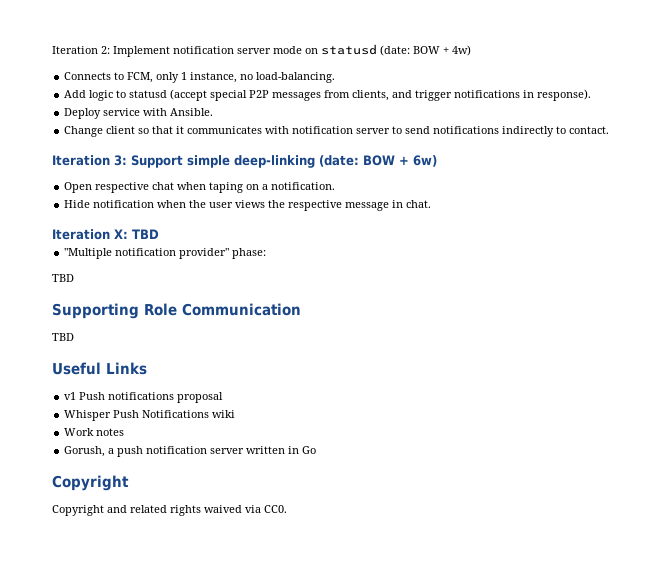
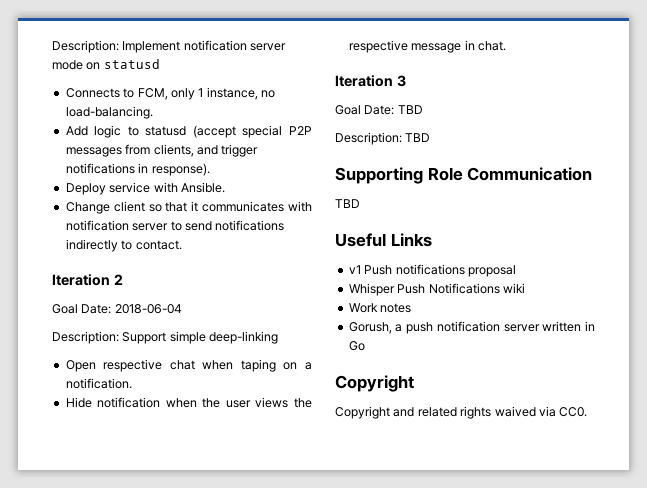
[52,46,110,54] Iteration 2: -> [52,40,119,53] Description:
[380,45,471,56] (date: BOW + 4w) -> (160, 64) none
[114,155,127,166] 3: -> [113,274,123,285] [52,304,182,314] [52,331,119,344] 2 // Goal Date: 2018-06-04 // Description:
[319,155,437,167] (date: BOW + 6w) -> (279, 337) none
[114,229,159,239] [64,248,267,259] X: TBD // "Multiple notification provider" phase: // -> [396,75,406,87] [335,105,423,115] [335,132,402,145] 3 // Goal Date: TBD // Description:

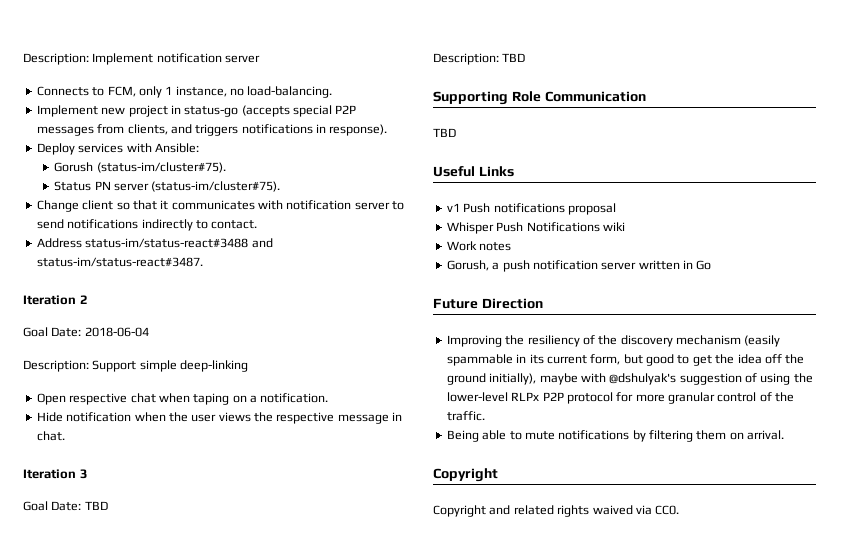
[52,59,160,70] mode on statusd -> (261, 59) none
[65,125,236,138] Add logic to statusd (accept -> [36,105,290,117] Implement new project in status-go (accepts
[221,144,259,157] trigger -> [195,124,239,136] triggers
[109,182,225,193] service with Ansible. -> [78,143,199,153] [54,162,226,173] [54,181,281,192] services with Ansible: // Gorush (status-im/cluster#75). // Status PN server (status-im/cluster#75).
(182, 245) none -> [36,238,273,248] [36,257,203,267] // Address status-im/status-react#3488 and status-im/status-react#3487.
(365, 346) none -> [433,298,543,309] [446,335,781,347] [446,354,805,366] [446,373,813,385] [446,392,795,404] [446,411,485,421] [446,430,785,442] // Future Direction // Improving the resiliency of the discovery mechanism (easily spammable in its current form, but good to get the idea off the ground initially), maybe with @dshulyak's suggestion of using the lower-level RLPx P2P protocol for more granular control of the traffic. // Being able to mute notifications by filtering them on arrival.

